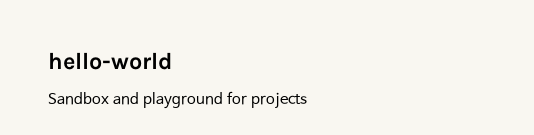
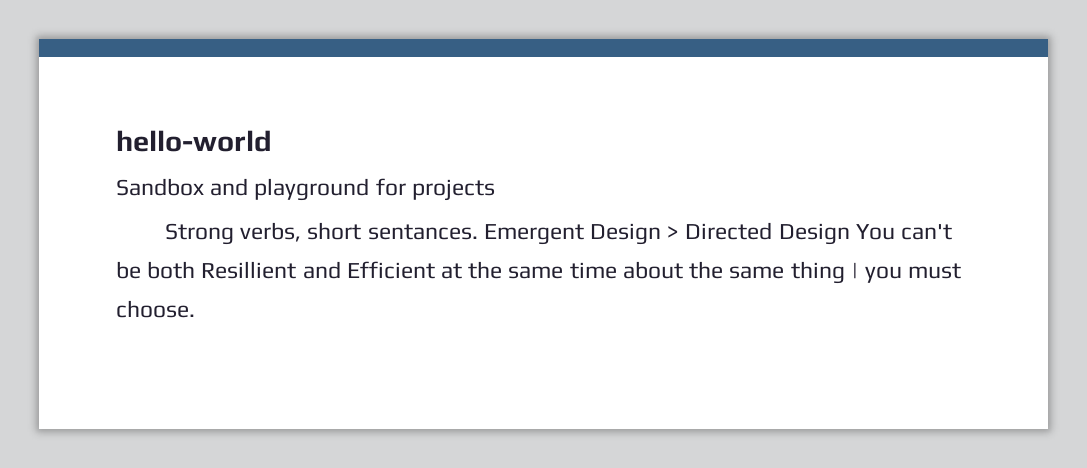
(307, 100) none -> [164,222,953,245] [116,261,962,284] [116,300,195,318] // Strong verbs, short sentances. Emergent Design > Directed Design You can't be both Resillient and Efficient at the same time about the same thing | you must choose.

